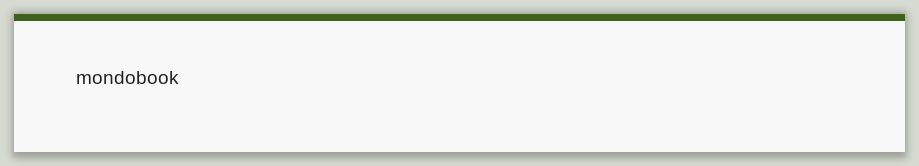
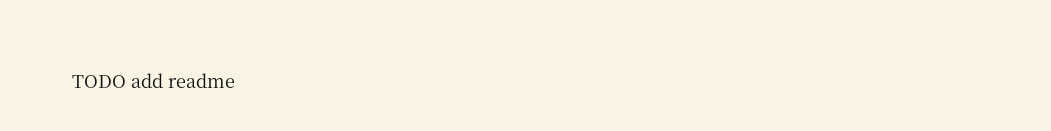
[76,71,179,84] mondobook -> [72,73,235,88] TODO add readme

